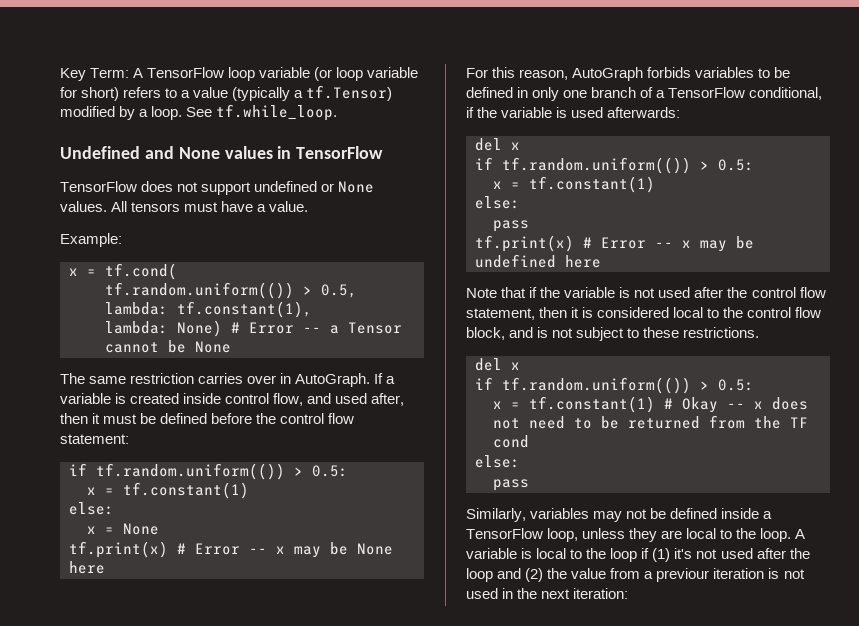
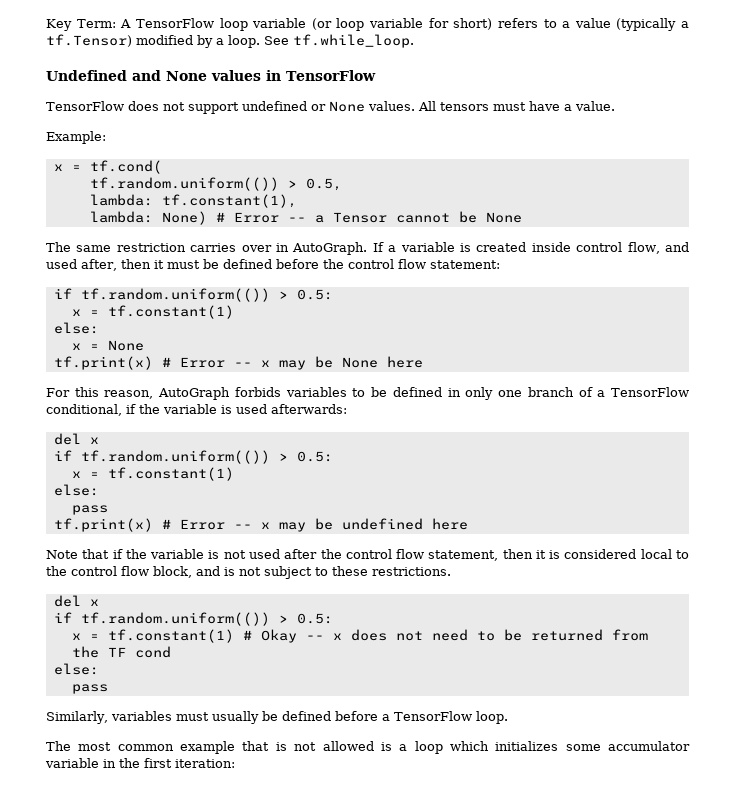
[593,508,773,522] [466,528,806,542] [466,548,810,562] [466,568,805,582] [466,588,498,599] may not be defined inside a TensorFlow loop, unless they are local to the loop. A variable is local to the loop if (1) it's not used after the loop and (2) the value from a previour iteration is not used -> [175,711,508,724] [46,741,690,754] [45,758,99,768] must usually be defined before a TensorFlow loop. // The most common example that is not allowed is a loop which initializes some accumulator variable
[541,589,571,599] next -> [144,758,172,768] first

